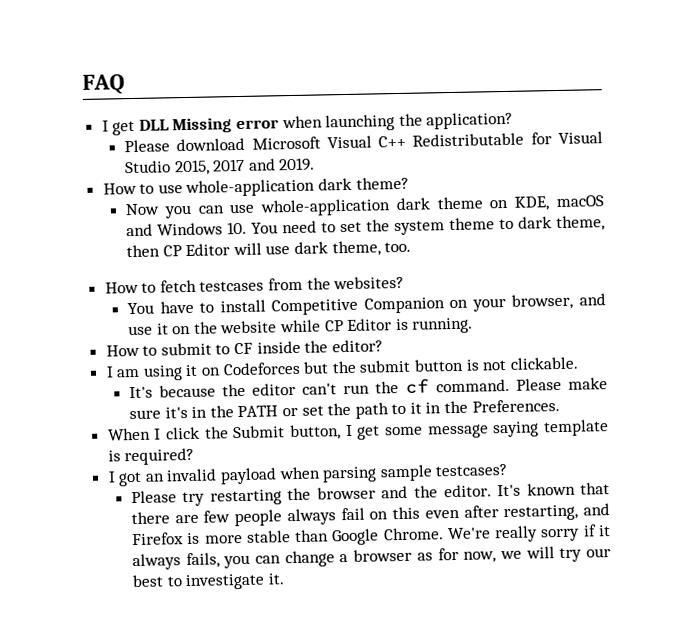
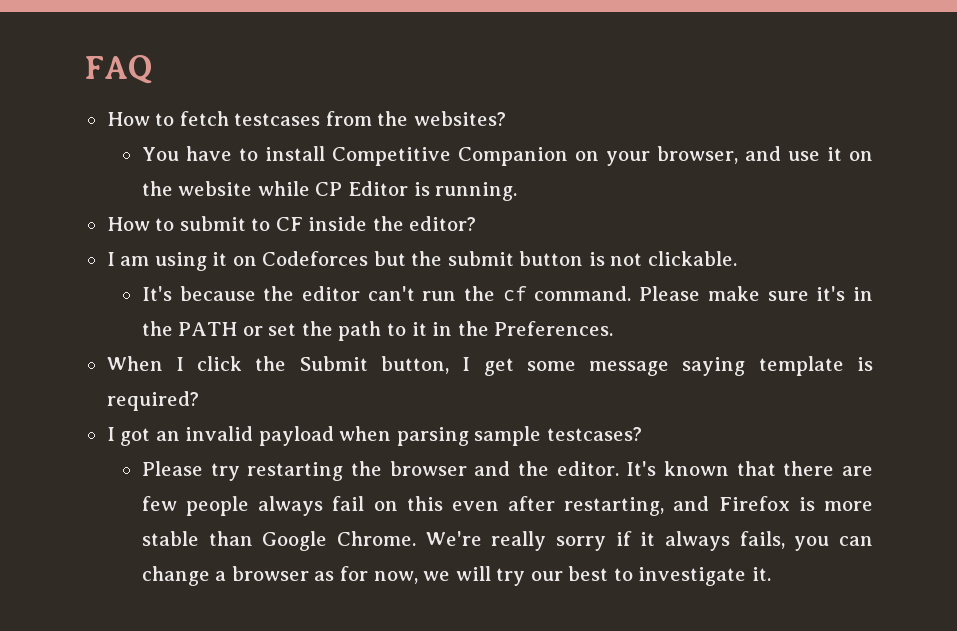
[101,111,514,136] [123,131,603,153] [124,157,316,176] [102,176,409,198] [124,195,604,219] [125,215,605,237] [125,240,412,258] // I get DLL Missing error when launching the application? // Please download Microsoft Visual C++ Redistributable for Visual Studio 2015, 2017 and 2019. // How to use whole-application dark theme? // Now you can use whole-application dark theme on KDE, macOS and Windows 10. You need to set the system theme to dark theme, then CP Editor will use dark theme, too. -> (153, 69) none

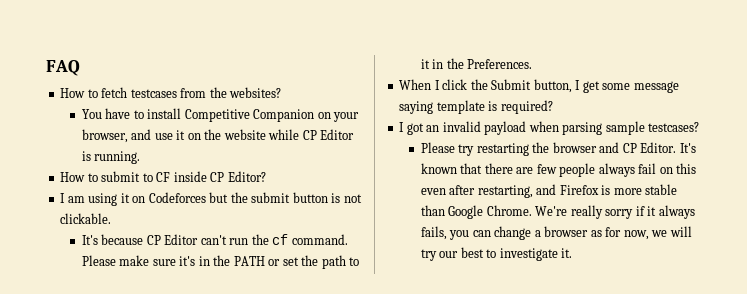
[372,216,477,231] the editor? -> [210,171,266,182] CP Editor?
[263,286,360,301] the editor -> [146,234,199,245] CP Editor
[517,461,619,476] the editor. -> [622,142,677,153] CP Editor.

